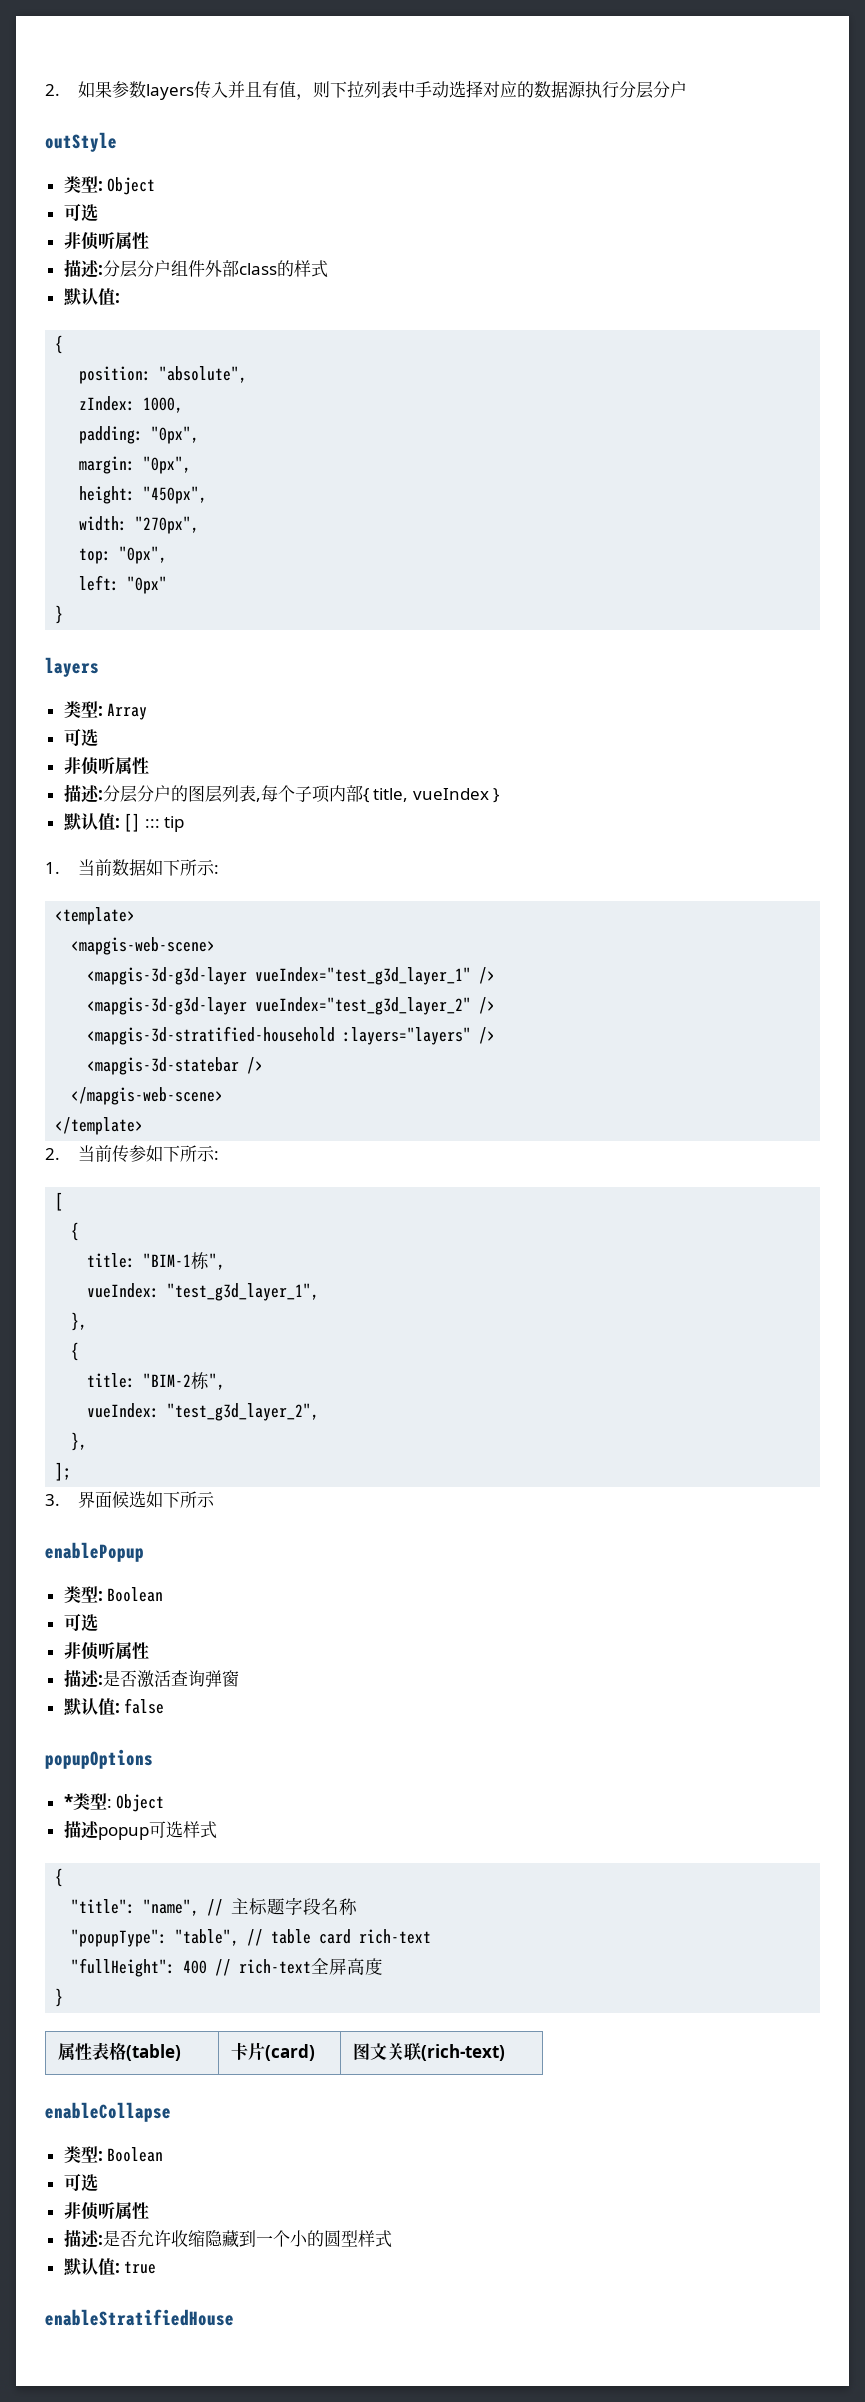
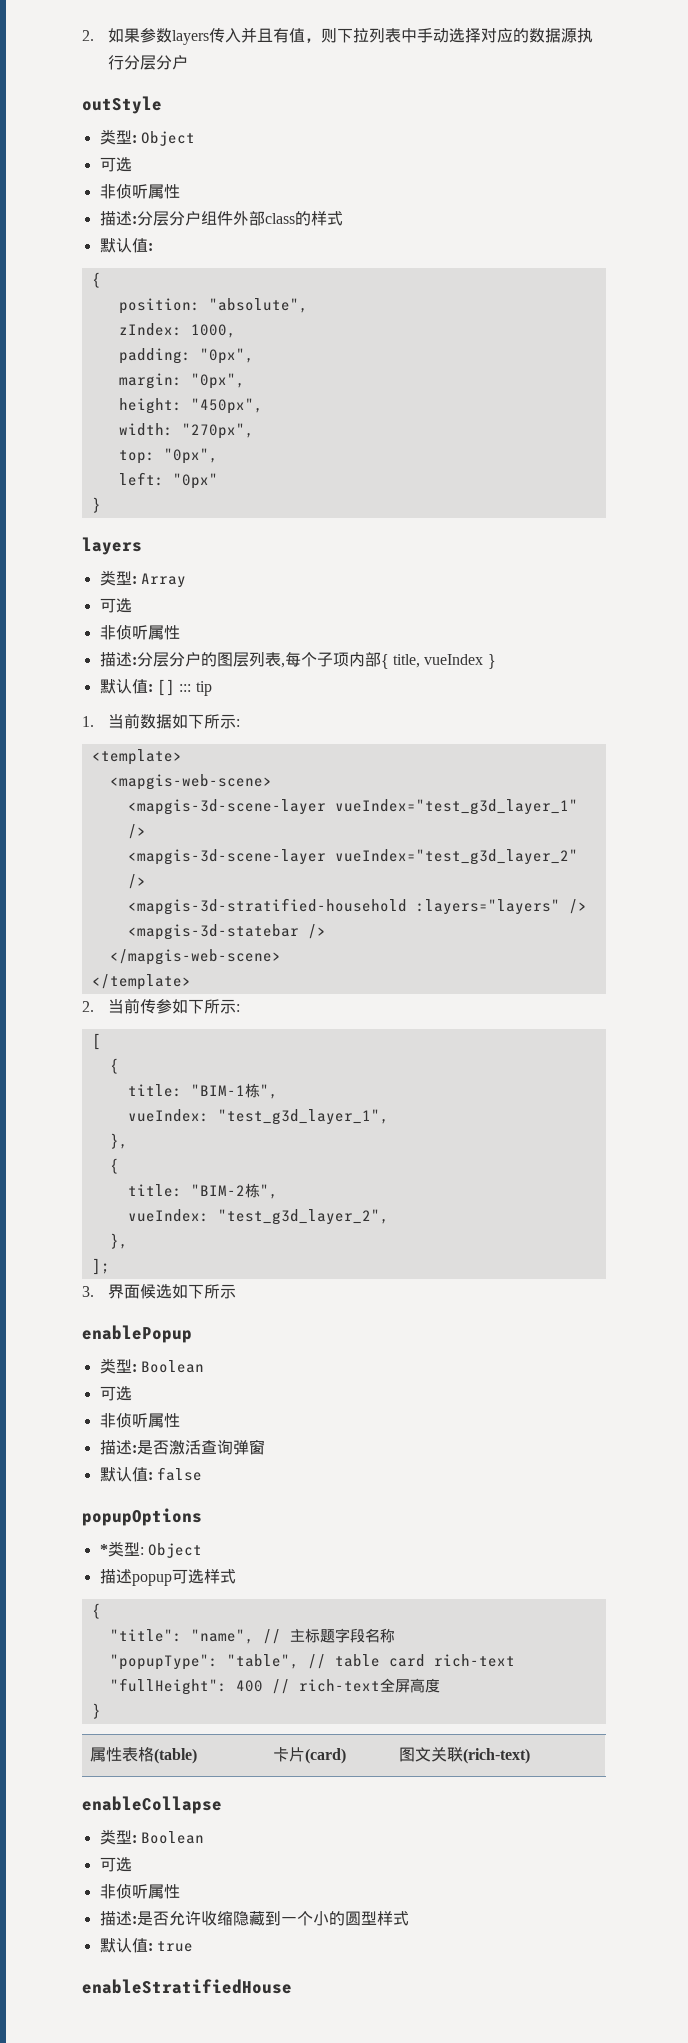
[87,967,248,985] <mapgis-3d-g3d-layer -> [127,799,326,815] <mapgis-3d-scene-layer
[87,997,248,1015] <mapgis-3d-g3d-layer -> [127,849,326,865] <mapgis-3d-scene-layer

